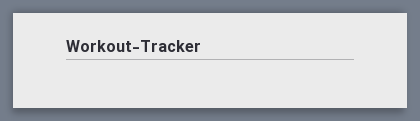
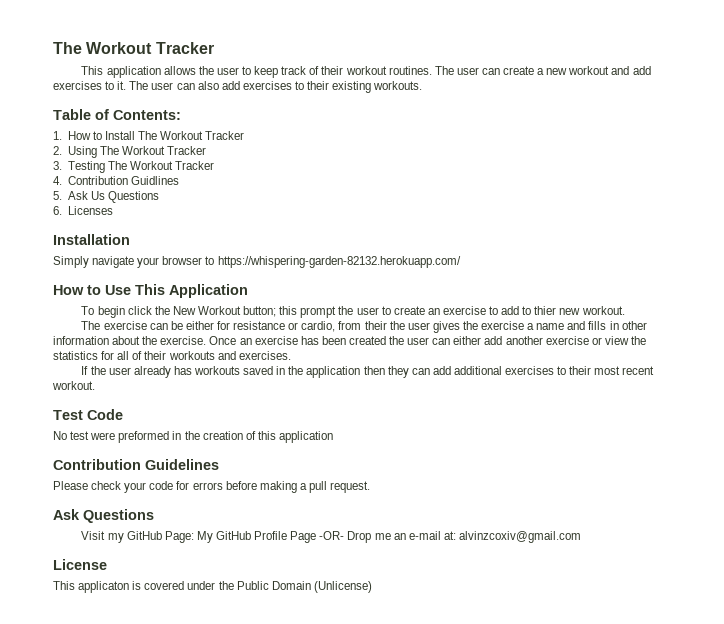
[66,40,201,52] Workout-Tracker -> [53,42,214,54] [81,66,651,78] [53,81,423,93] [53,109,181,120] [53,131,245,140] [53,146,207,158] [53,161,215,173] [53,176,179,185] [53,191,159,203] [53,206,113,215] [53,234,130,245] [53,256,461,268] [53,284,248,298] [81,306,625,318] [81,321,647,333] [53,336,646,345] [53,351,291,360] [81,366,655,378] [52,381,95,390] [53,409,123,420] [53,431,333,443] [53,459,219,470] [53,481,371,493] [53,509,154,523] [81,531,581,543] [53,559,107,570] [53,581,372,593] The Workout Tracker // This application allows the user to keep track of their workout routines. The user can create a new workout and add exercises to it. The user can also add exercises to their existing workouts. // Table of Contents: // 1. How to Install The Workout Tracker // 2. Using The Workout Tracker // 3. Testing The Workout Tracker // 4. Contribution Guidlines // 5. Ask Us Questions // 6. Licenses // Installation // Simply navigate your browser to https://whispering-garden-82132.herokuapp.com/ // How to Use This Application // To begin click the New Workout button; this prompt the user to create an exercise to add to thier new workout. // The exercise can be either for resistance or cardio, from their the user gives the exercise a name and fills in other information about the exercise. Once an exercise has been created the user can either add another exercise or view the statistics for all of their workouts and exercises. // If the user already has workouts saved in the application then they can add additional exercises to their most recent workout. // Test Code // No test were preformed in the creation of this application // Contribution Guidelines // Please check your code for errors before making a pull request. // Ask Questions // Visit my GitHub Page: My GitHub Profile Page -OR- Drop me an e-mail at: alvinzcoxiv@gmail.com // License // This applicaton is covered under the Public Domain (Unlicense)

